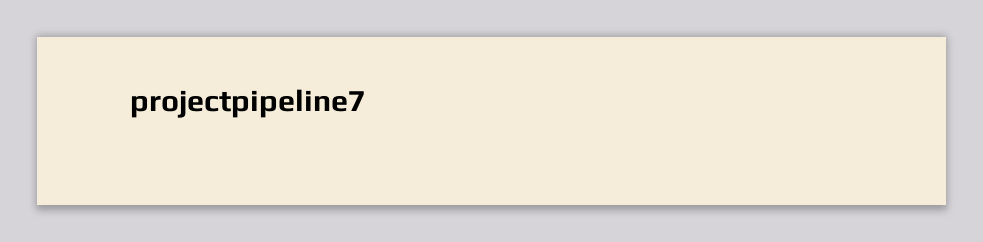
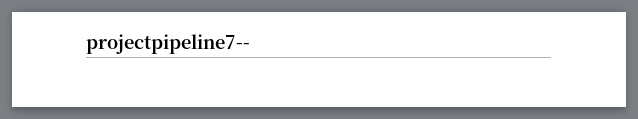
[130,89,366,118] projectpipeline7 -> [86,34,250,54] projectpipeline7--

